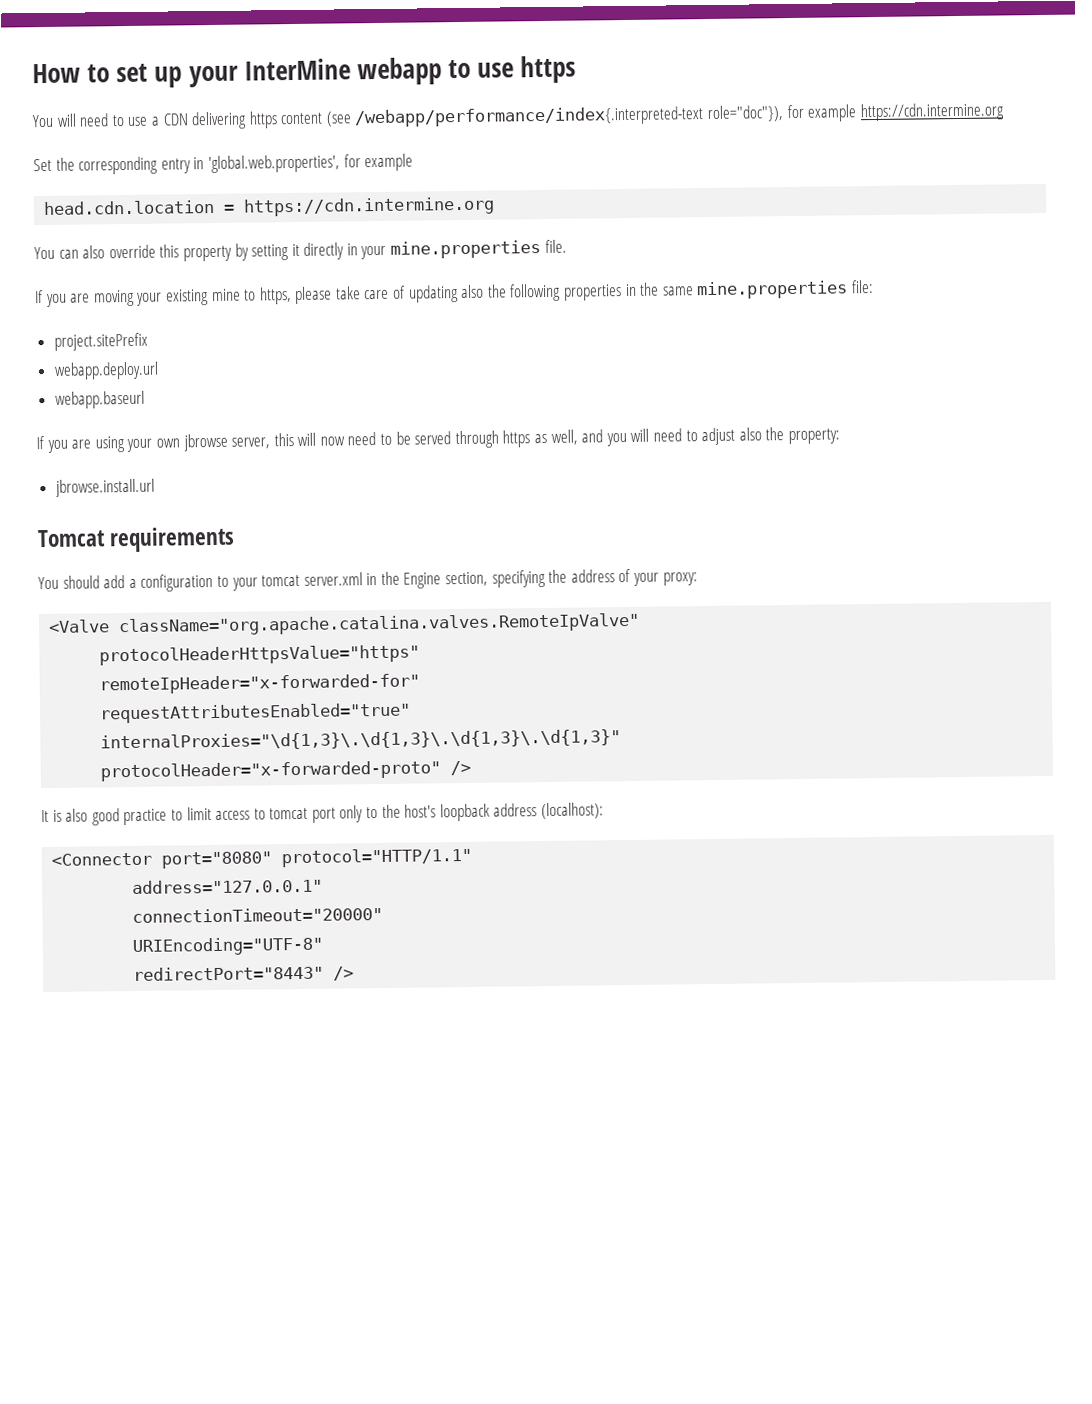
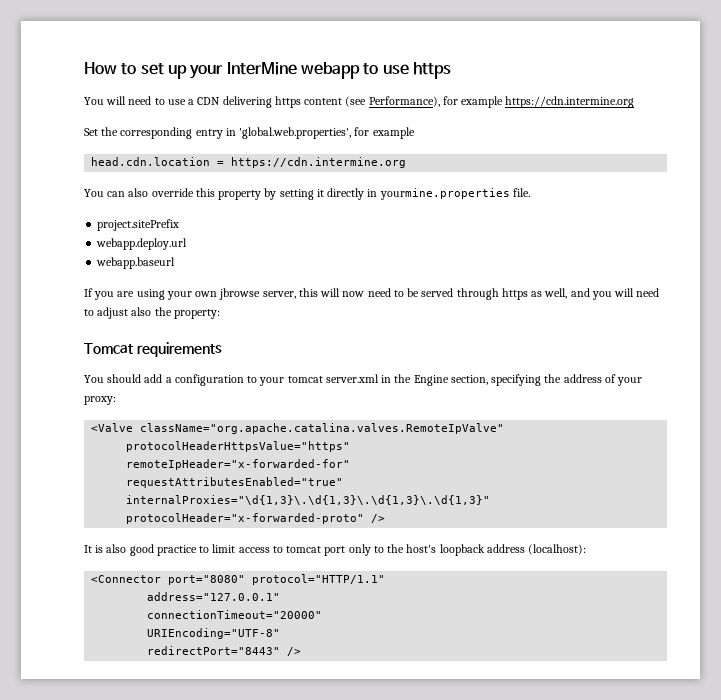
[354,105,785,128] /webapp/performance/index{.interpreted-text role="doc"}), -> [368,96,440,107] Performance),
[360,240,542,260] your mine.properties -> [379,188,510,200] yourmine.properties
[35,280,874,308] // If you are moving your existing mine to https, please take care of updating also the following properties in the same mine.properties file: -> (530, 192) none
[54,478,155,497] // jbrowse.install.url -> (220, 314) none

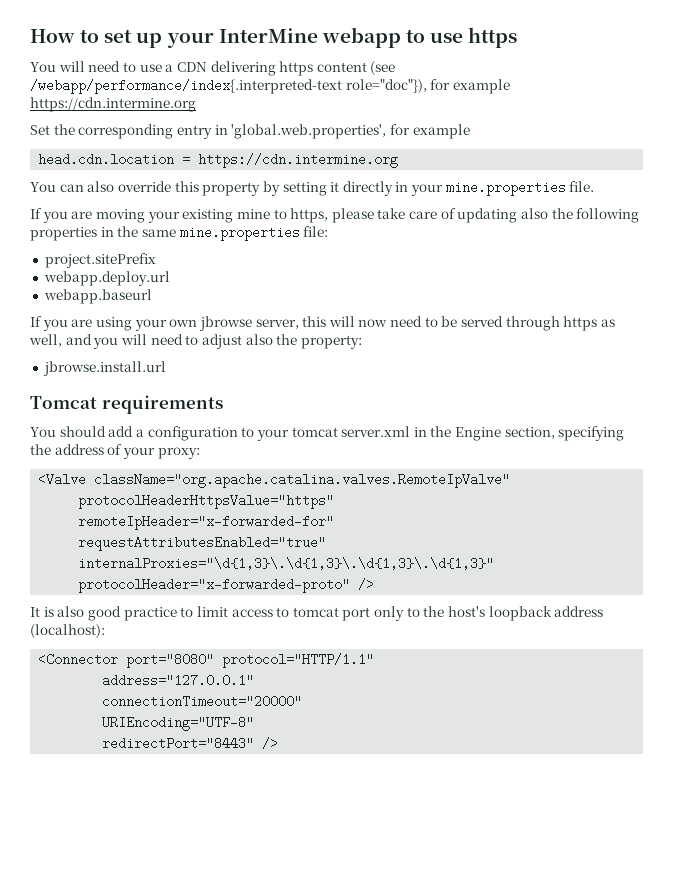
[368,96,440,107] Performance), -> [30,79,427,94] /webapp/performance/index{.interpreted-text role="doc"}),
[379,188,510,200] yourmine.properties -> [411,181,566,196] your mine.properties
(530, 192) none -> [30,208,640,223] [30,226,329,241] // If you are moving your existing mine to https, please take care of updating also the following properties in the same mine.properties file:
(220, 314) none -> [42,361,166,376] // jbrowse.install.url

